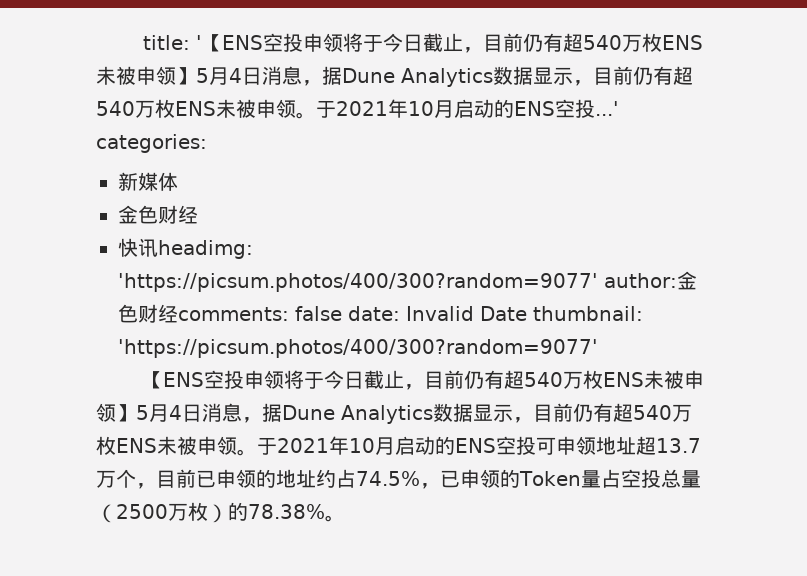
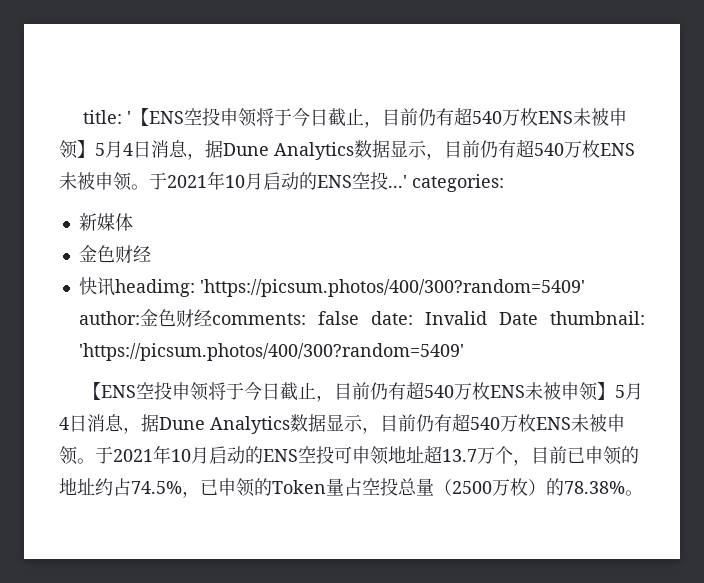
[118,273,598,292] 'https://picsum.photos/400/300?random=9077' -> [199,279,585,297] 'https://picsum.photos/400/300?random=5409'
[118,339,598,358] 'https://picsum.photos/400/300?random=9077' -> [78,343,464,361] 'https://picsum.photos/400/300?random=5409'

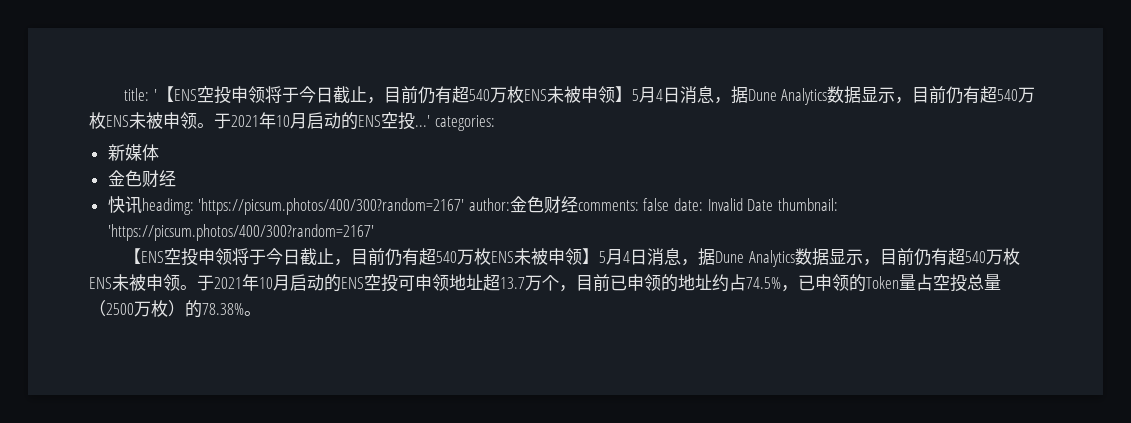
[199,279,585,297] 'https://picsum.photos/400/300?random=5409' -> [198,198,465,215] 'https://picsum.photos/400/300?random=2167'
[78,343,464,361] 'https://picsum.photos/400/300?random=5409' -> [107,224,374,241] 'https://picsum.photos/400/300?random=2167'

